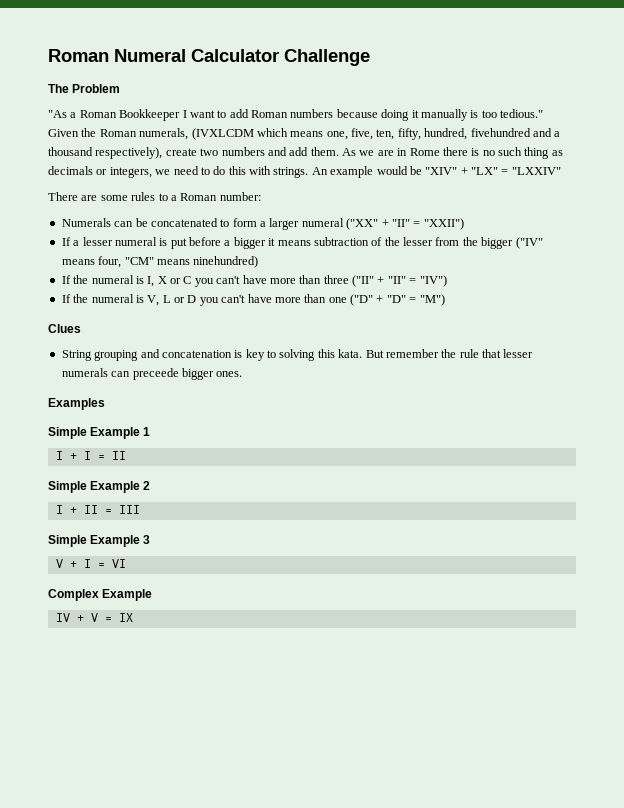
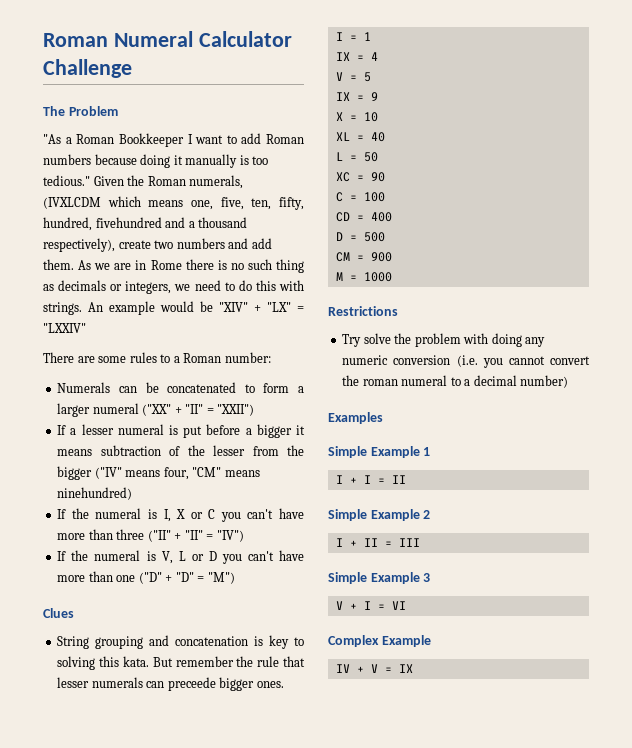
(243, 374) none -> [335,32,371,41] [335,52,378,61] [335,72,371,82] [335,92,378,101] [335,112,378,122] [335,132,385,142] [335,152,378,162] [335,172,385,182] [335,192,385,202] [335,212,392,222] [335,232,385,242] [335,252,392,262] [335,272,392,282] [328,306,398,316] [342,333,546,347] [342,355,590,368] [342,375,569,388] // I = 1 // IX = 4 // V = 5 // IX = 9 // X = 10 // XL = 40 // L = 50 // XC = 90 // C = 100 // CD = 400 // D = 500 // CM = 900 // M = 1000 // Restrictions // Try solve the problem with doing any numeric conversion (i.e. you cannot convert the roman numeral to a decimal number)

